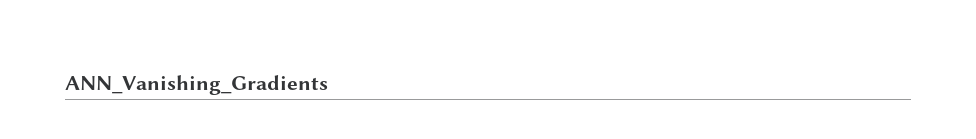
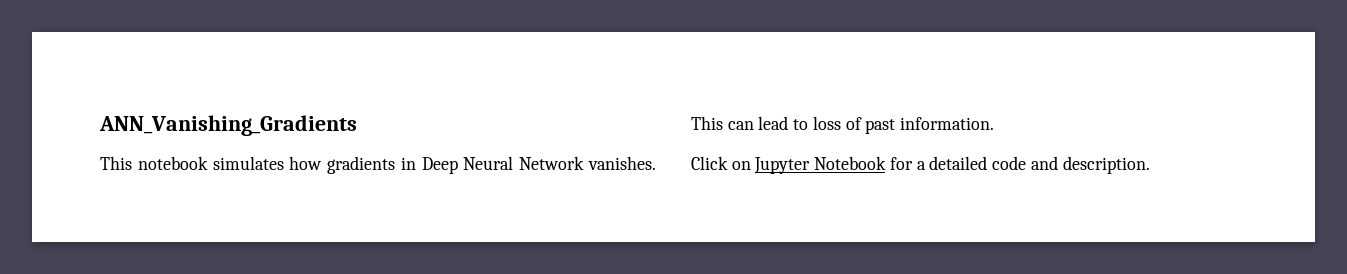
(328, 85) none -> [100,156,656,174] [691,116,995,134] [691,156,1150,174] // This notebook simulates how gradients in Deep Neural Network vanishes. This can lead to loss of past information. // Click on Jupyter Notebook for a detailed code and description.

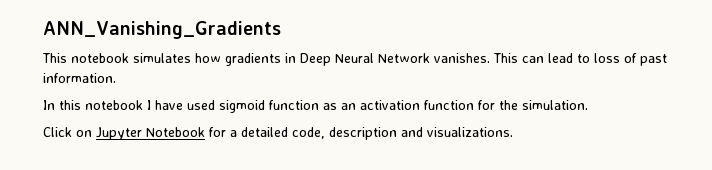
(995, 123) none -> [43,100,588,113] // In this notebook I have used sigmoid function as an activation function for the simulation.
[992,156,1150,174] code and description. -> [292,127,513,140] code, description and visualizations.

